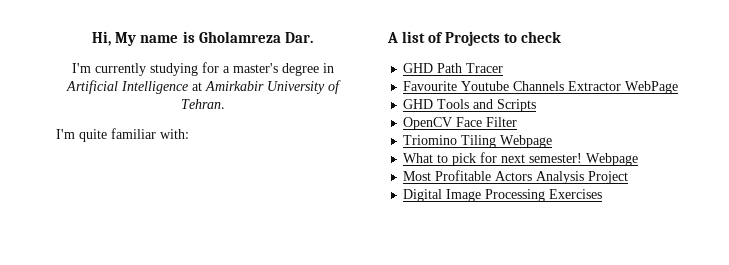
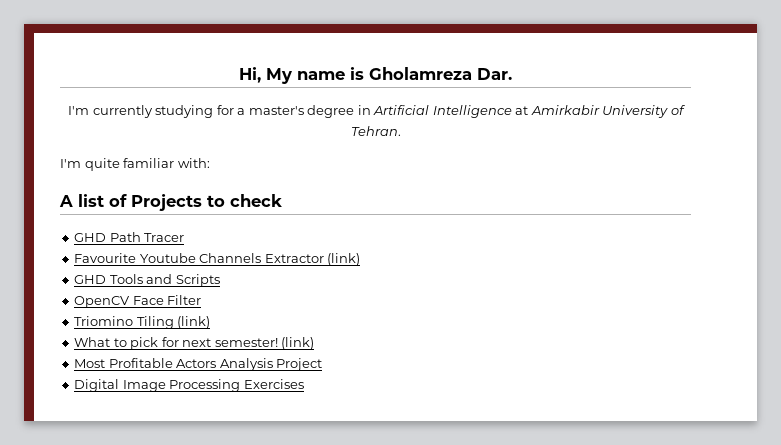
[625,81,679,94] WebPage -> [327,253,361,266] (link)
[500,135,553,148] Webpage -> [177,316,211,329] (link)
[586,153,639,166] Webpage -> [281,337,315,350] (link)

